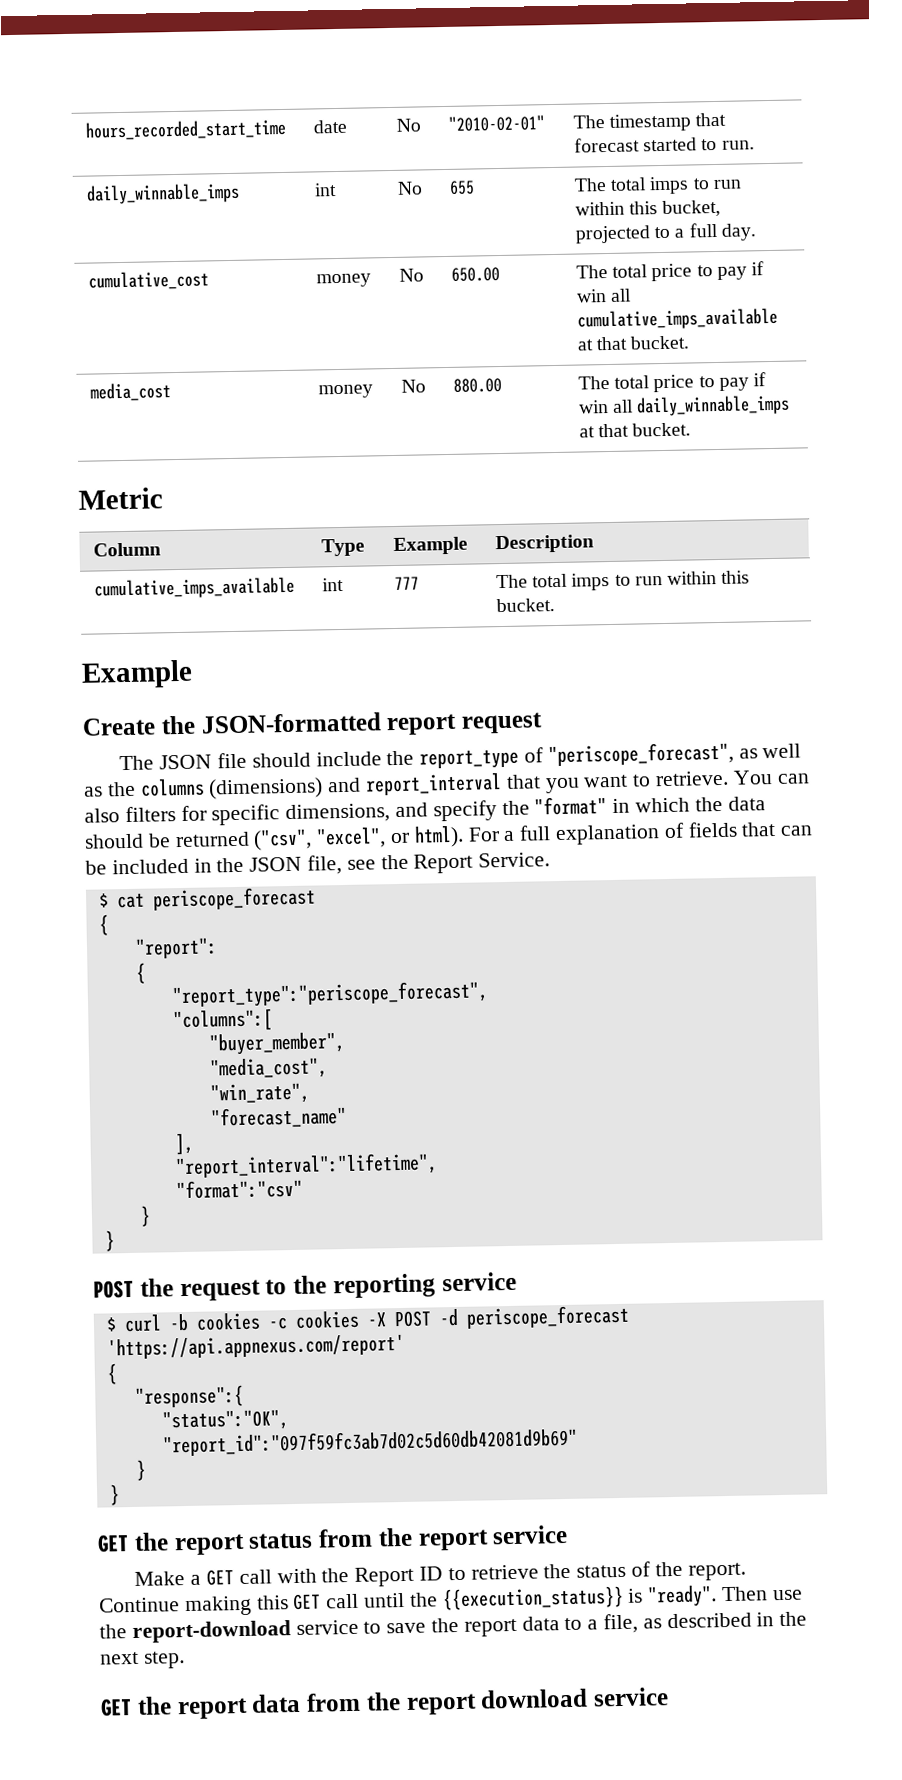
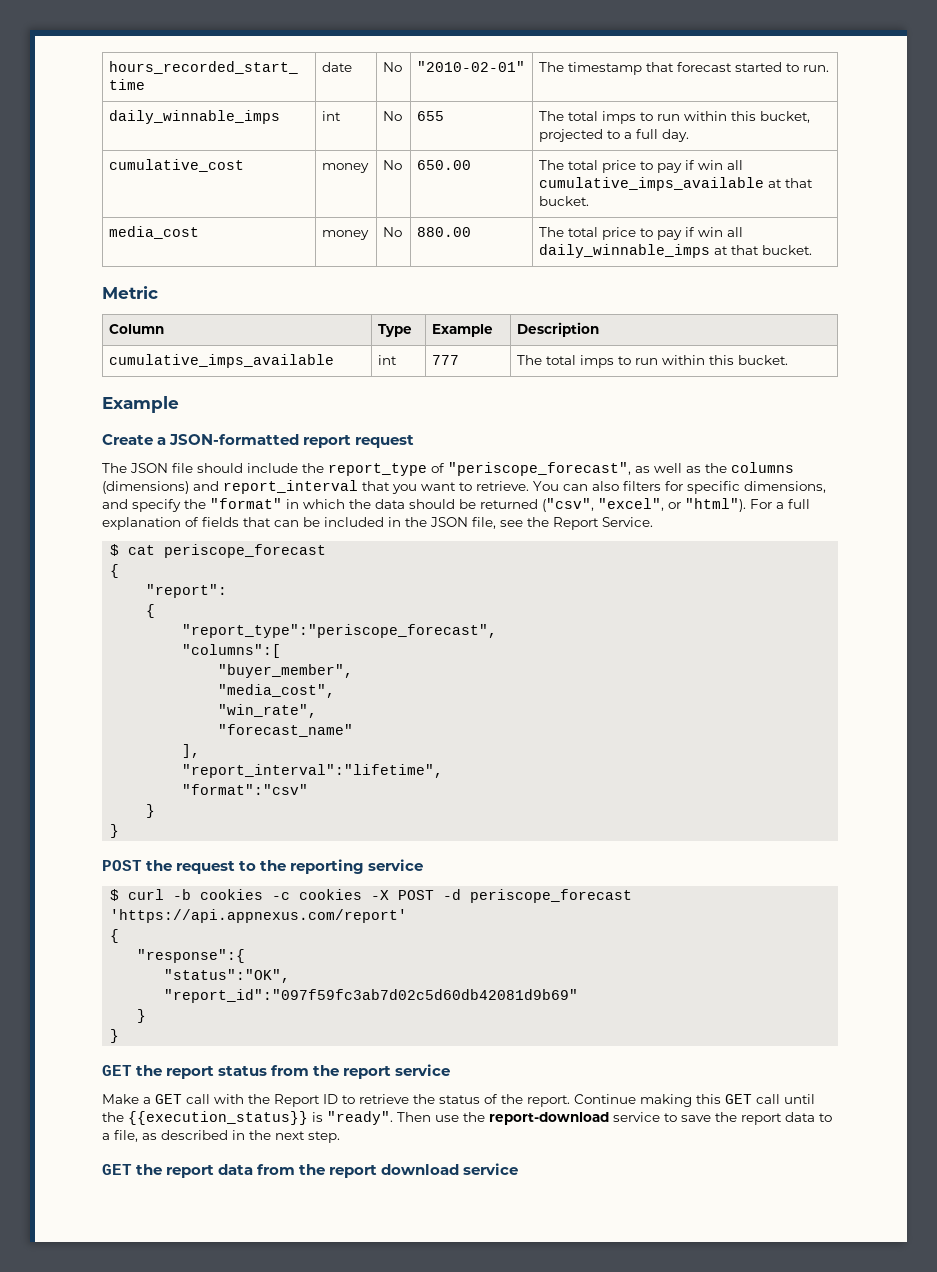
[160,715,196,735] the -> [157,437,167,445] a
[413,825,464,848] html). -> [685,498,746,512] "html").

